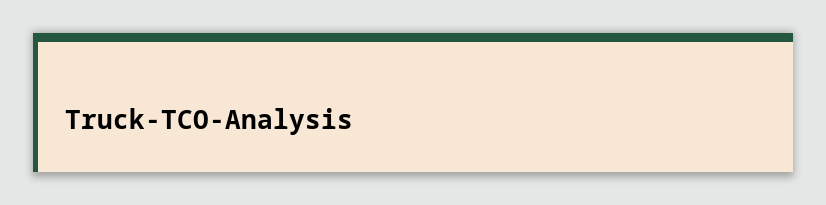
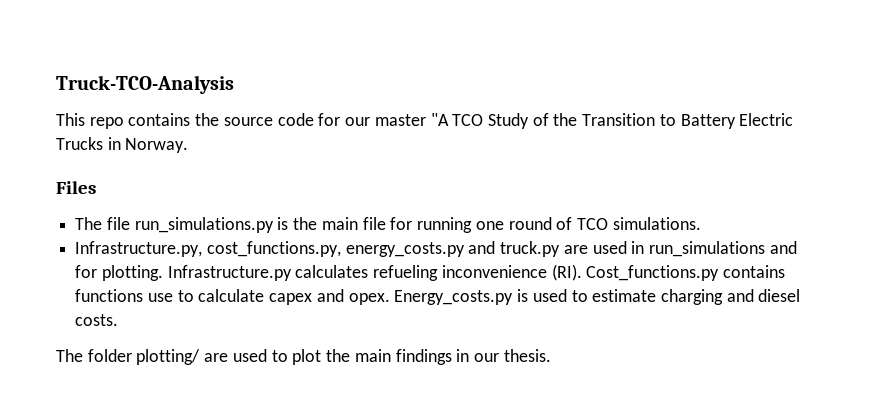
(353, 121) none -> [56,113,794,129] [56,137,189,153] [56,181,96,194] [75,217,701,233] [75,241,797,257] [75,264,786,281] [75,289,801,305] [75,314,119,326] [56,349,551,365] // This repo contains the source code for our master "A TCO Study of the Transition to Battery Electric Trucks in Norway. // Files // The file run_simulations.py is the main file for running one round of TCO simulations. // Infrastructure.py, cost_functions.py, energy_costs.py and truck.py are used in run_simulations and for plotting. Infrastructure.py calculates refueling inconvenience (RI). Cost_functions.py contains functions use to calculate capex and opex. Energy_costs.py is used to estimate charging and diesel costs. // The folder plotting/ are used to plot the main findings in our thesis.

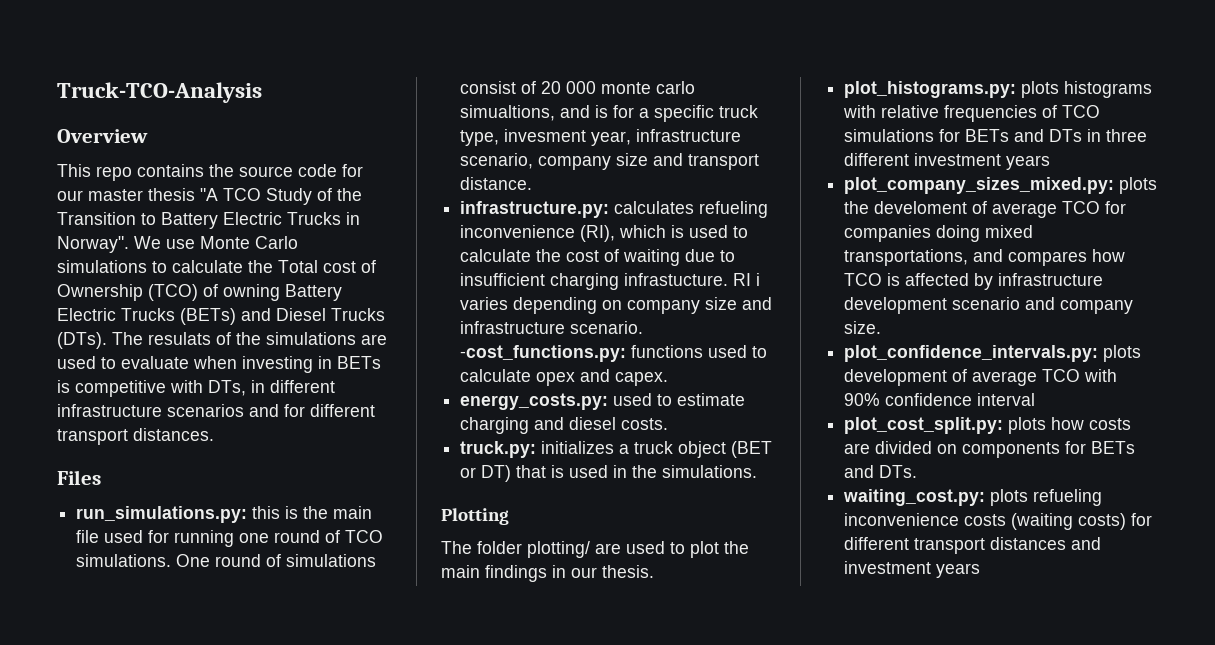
(234, 84) none -> [57,129,148,143] // Overview
(426, 120) none -> [148,188,195,201] thesis
[125,138,189,153] [56,181,96,194] [75,217,274,233] Norway. // Files // The file run_simulations.py -> [57,236,298,253] [57,260,376,273] [57,284,342,301] [57,308,385,325] [57,332,387,349] [57,356,381,373] [57,380,335,397] [57,404,375,417] [57,428,214,445] [57,470,101,485] [76,506,281,523] Norway". We use Monte Carlo simulations to calculate the Total cost of Ownership (TCO) of owning Battery Electric Trucks (BETs) and Diesel Trucks (DTs). The resulats of the simulations are used to evaluate when investing in BETs is competitive with DTs, in different infrastructure scenarios and for different transport distances. // Files // run_simulations.py: this
(386, 223) none -> [104,530,144,543] used
[75,241,797,257] [75,264,786,281] [75,289,529,305] // Infrastructure.py, cost_functions.py, energy_costs.py and truck.py are used in run_simulations and for plotting. Infrastructure.py calculates refueling inconvenience (RI). Cost_functions.py contains functions use to calculate capex and opex. Energy_costs.py is -> [176,554,377,567] [460,81,696,94] [460,105,759,122] [460,129,742,146] [460,153,760,170] [460,177,533,190] [460,201,769,218] [460,225,749,242] [460,249,736,266] [460,273,761,290] [460,297,773,314] [460,321,644,334] [460,345,768,362] [460,369,669,386] [460,393,609,410] One round of simulations consist of 20 000 monte carlo simualtions, and is for a specific truck type, invesment year, infrastructure scenario, company size and transport distance. // infrastructure.py: calculates refueling inconvenience (RI), which is used to calculate the cost of waiting due to insufficient charging infrastucture. RI i varies depending on company size and infrastructure scenario. -cost_functions.py: functions used to calculate opex and capex. // energy_costs.py:
(119, 320) none -> [460,441,773,458] [460,465,758,482] [441,508,509,525] // truck.py: initializes a truck object (BET or DT) that is used in the simulations. // Plotting
(551, 355) none -> [844,81,1153,98] [843,105,1101,122] [844,129,1148,142] [844,153,1051,170] [844,177,1158,194] [844,201,1127,218] [844,225,1034,242] [844,249,1126,266] [844,273,1104,290] [844,297,1134,314] [844,321,882,334] [844,345,1142,362] [844,369,1118,386] [844,393,1036,406] [844,417,1132,434] [844,441,1136,458] [844,465,918,478] [843,489,1103,506] [844,513,1153,530] [844,537,1102,554] [844,561,981,578] // plot_histograms.py: plots histograms with relative frequencies of TCO simulations for BETs and DTs in three different investment years // plot_company_sizes_mixed.py: plots the develoment of average TCO for companies doing mixed transportations, and compares how TCO is affected by infrastructure development scenario and company size. // plot_confidence_intervals.py: plots development of average TCO with 90% confidence interval // plot_cost_split.py: plots how costs are divided on components for BETs and DTs. // waiting_cost.py: plots refueling inconvenience costs (waiting costs) for different transport distances and investment years

